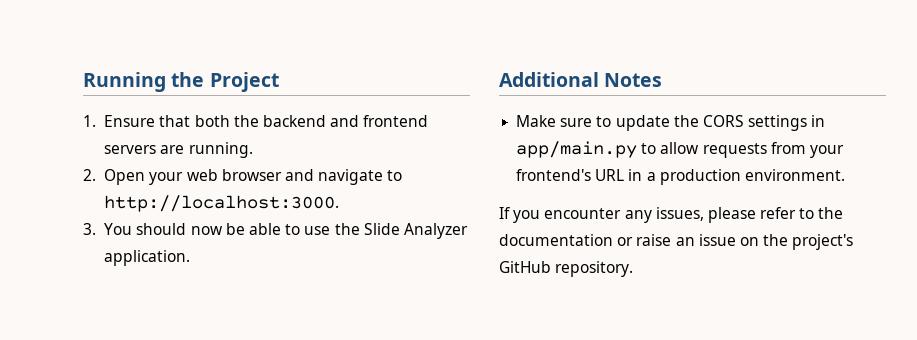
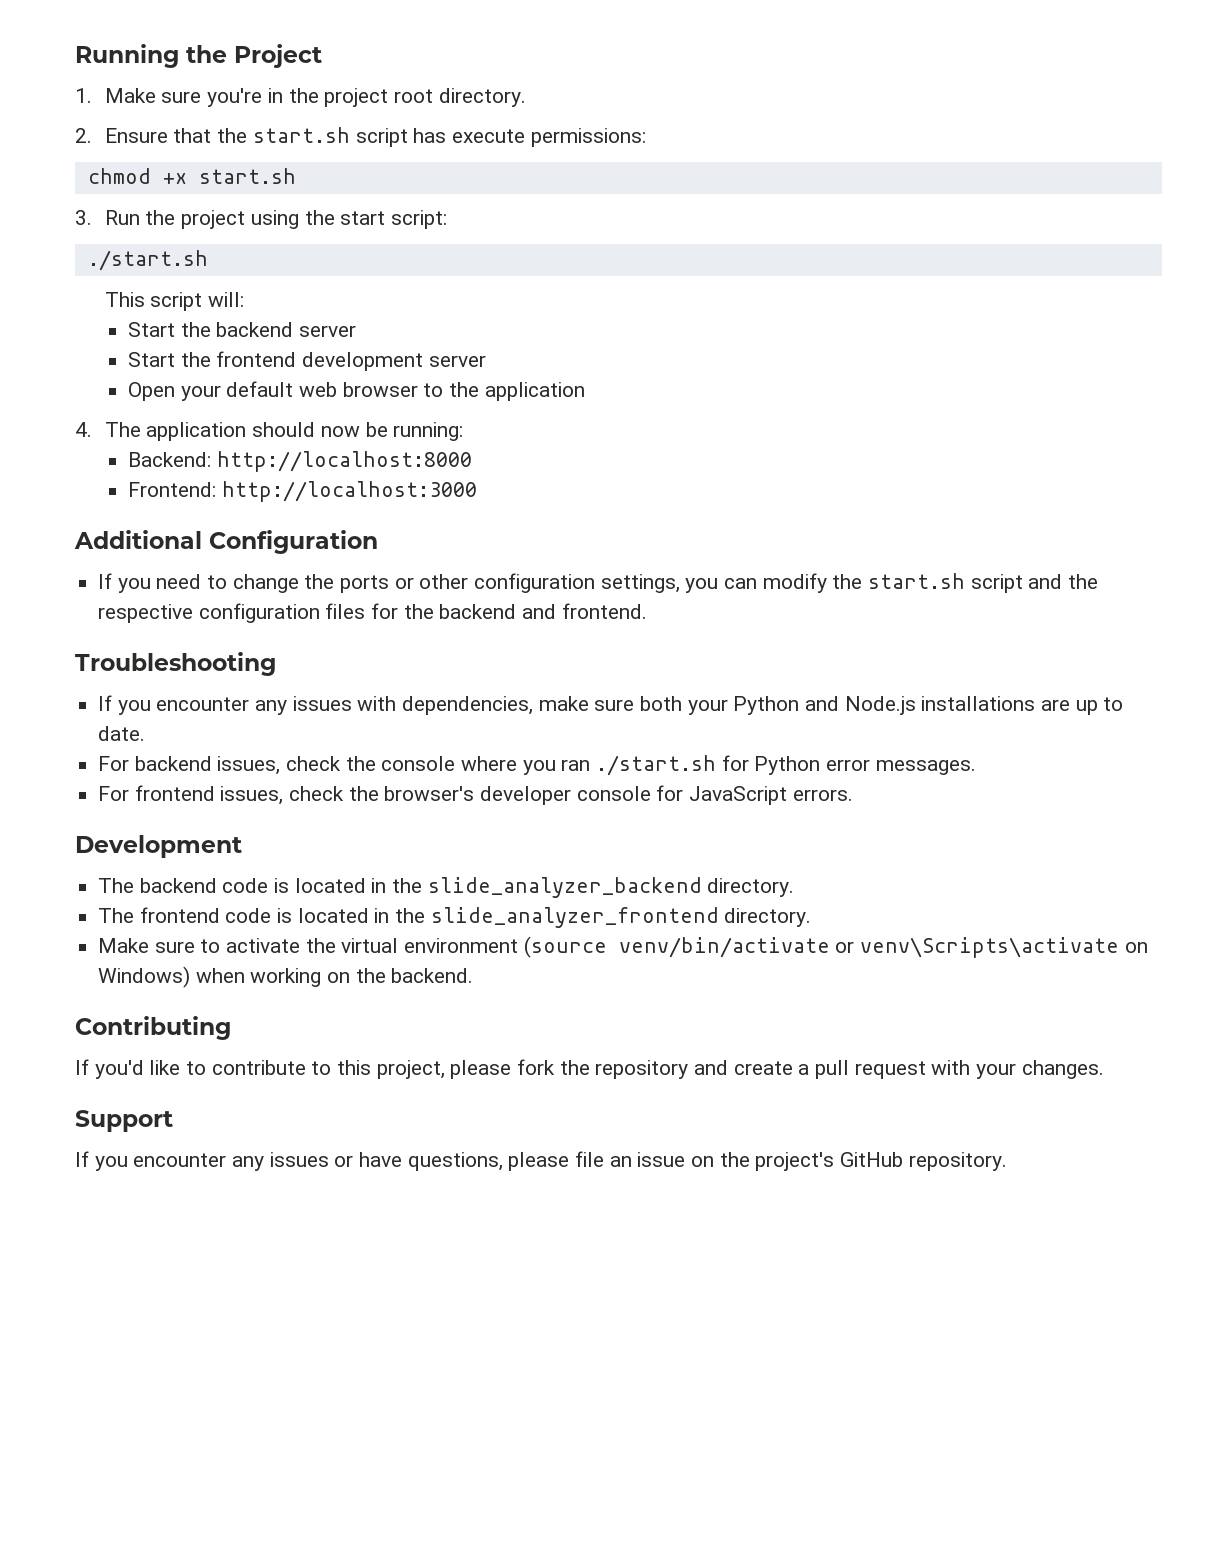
[104,115,429,127] [104,142,253,158] [83,169,403,185] [104,195,340,212] [83,223,468,239] [104,250,191,266] [499,72,663,87] [516,115,826,131] [516,141,844,158] [516,169,845,185] [499,207,844,223] [499,234,672,246] Ensure that both the backend and frontend servers are running. // 2. Open your web browser and navigate to http://localhost:3000. // 3. You should now be able to use the Slide Analyzer application. // Additional Notes // Make sure to update the CORS settings in app/main.py to allow requests from your frontend's URL in a production environment. // If you encounter any issues, please refer to the documentation or raise -> [104,88,526,107] [75,127,646,147] [87,168,296,184] [75,210,447,229] [87,250,208,271] [104,292,245,311] [127,322,356,337] [127,351,486,371] [127,381,585,401] [75,422,464,441] [127,451,472,472] [127,481,477,502] [74,530,378,554] [98,573,1099,593] [98,603,647,623] [75,652,276,676] [98,695,1124,715] [98,726,146,741] [98,755,976,776] [98,785,853,805] [75,835,242,858] [98,877,795,898] [98,907,812,928] [98,936,1148,958] [98,966,474,988] [75,1016,231,1040] [75,1059,1104,1079] [75,1110,173,1132] [75,1151,605,1171] Make sure you're in the project root directory. // 2. Ensure that the start.sh script has execute permissions: // chmod +x start.sh // 3. Run the project using the start script: // ./start.sh // This script will: // Start the backend server // Start the frontend development server // Open your default web browser to the application // 4. The application should now be running: // Backend: http://localhost:8000 // Frontend: http://localhost:3000 // Additional Configuration // If you need to change the ports or other configuration settings, you can modify the start.sh script and the respective configuration files for the backend and frontend. // Troubleshooting // If you encounter any issues with dependencies, make sure both your Python and Node.js installations are up to date. // For backend issues, check the console where you ran ./start.sh for Python error messages. // For frontend issues, check the browser's developer console for JavaScript errors. // Development // The backend code is located in the slide_analyzer_backend directory. // The frontend code is located in the slide_analyzer_frontend directory. // Make sure to activate the virtual environment (source venv/bin/activate or venv\Scripts\activate on Windows) when working on the backend. // Contributing // If you'd like to contribute to this project, please fork the repository and create a pull request with your changes. // Support // If you encounter any issues or have questions, please file

